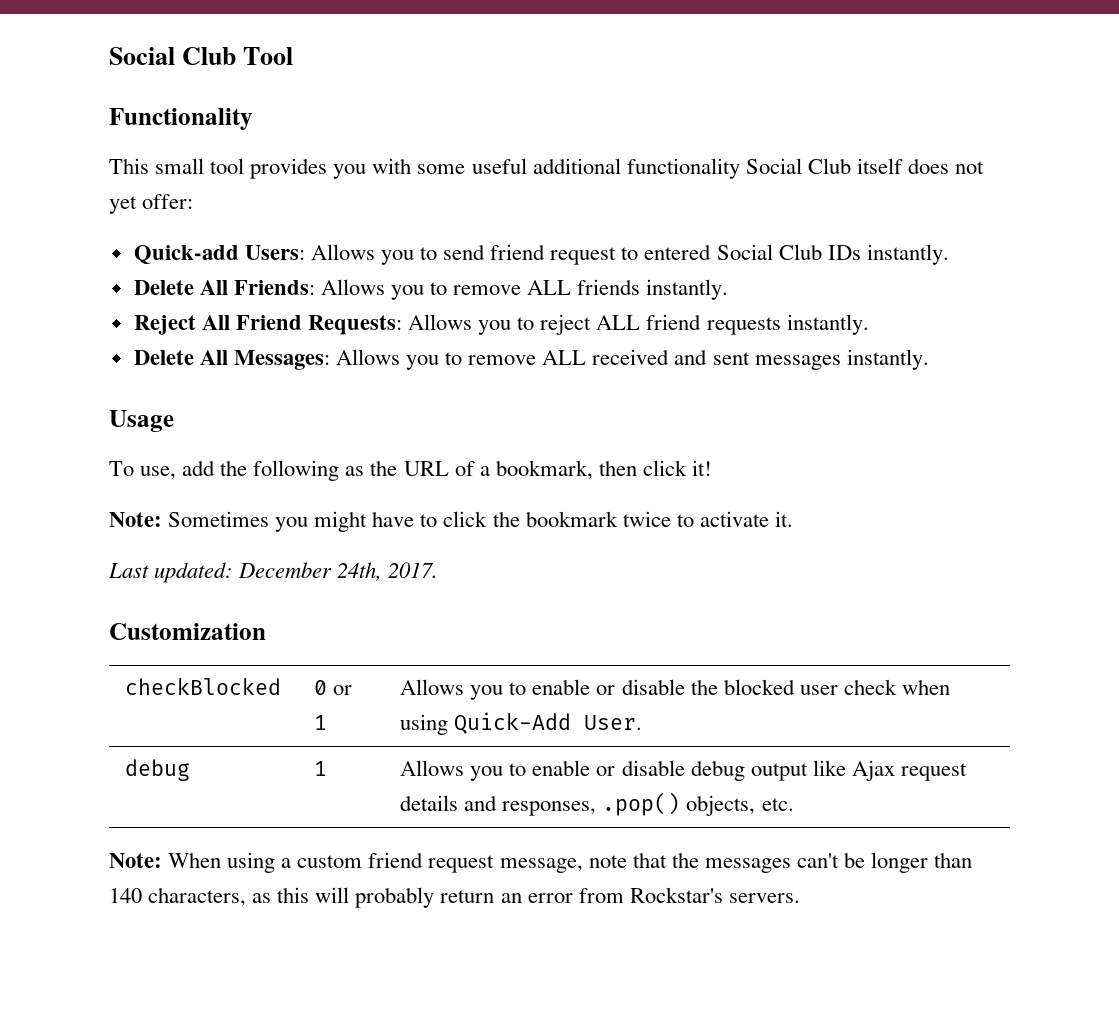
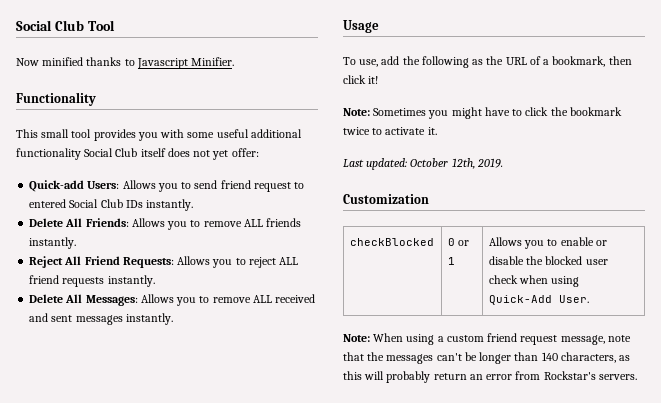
(294, 56) none -> [16,57,235,69] // Now minified thanks to Javascript Minifier.
[238,562,439,581] December 24th, 2017. -> [410,158,503,169] October 12th, 2019.
[125,759,191,781] [314,761,328,776] [400,760,967,781] [400,792,794,816] // debug | 1 | Allows you to enable or disable debug output like Ajax request details and responses, .pop() objects, etc. -> (589, 299) none

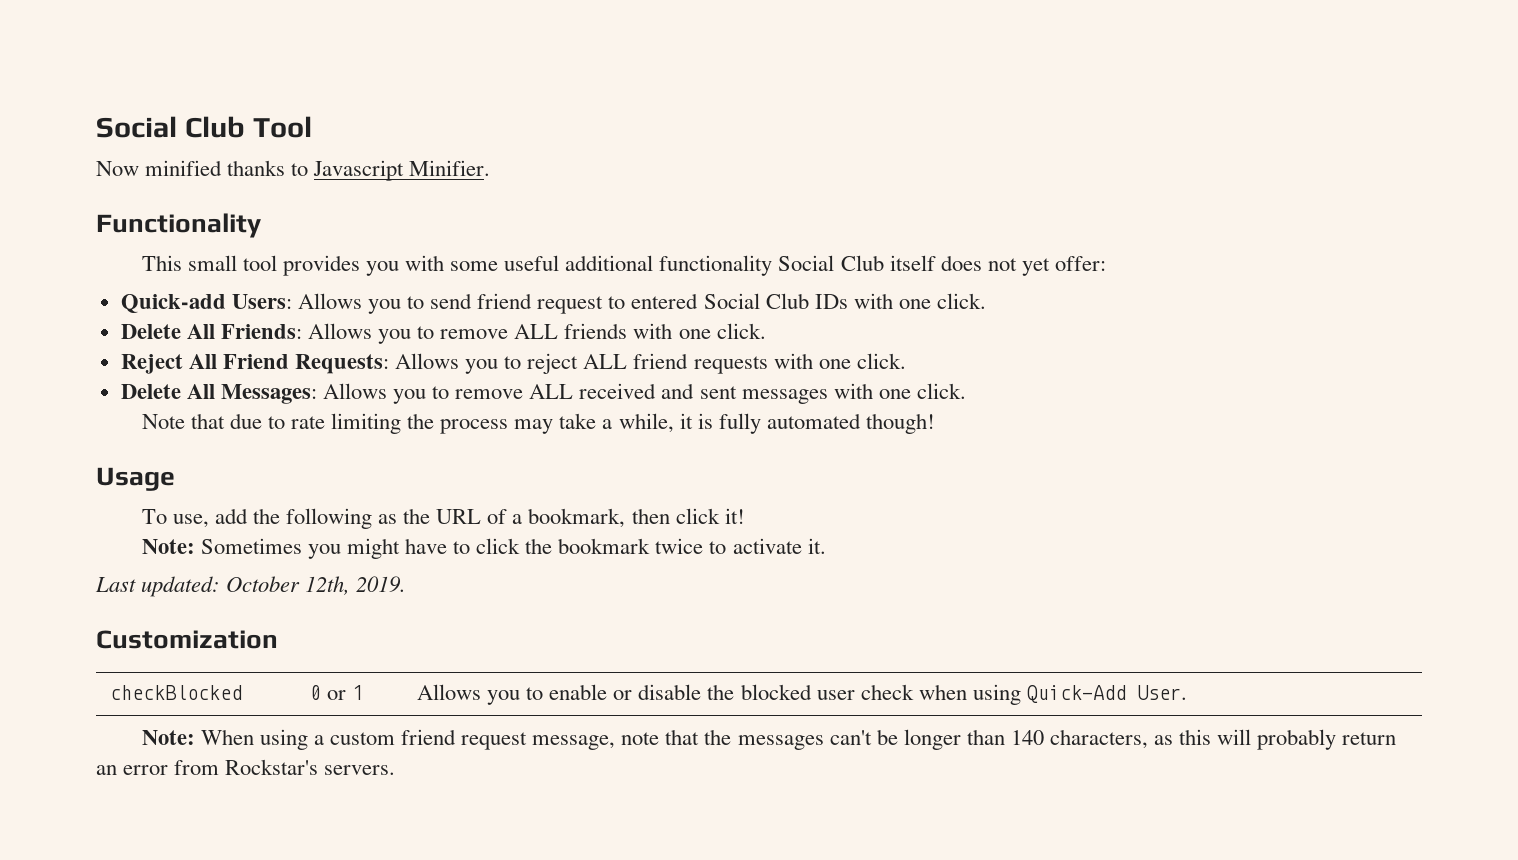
[146,199,194,211] instantly. -> [853,293,986,309] with one click.
[29,237,77,249] instantly. -> [633,323,766,339] with one click.
[107,275,155,287] instantly. -> [773,353,906,369] with one click.
[125,313,173,325] instantly. -> [833,383,966,399] [141,413,935,434] with one click. // Note that due to rate limiting the process may take a while, it is fully automated though!

